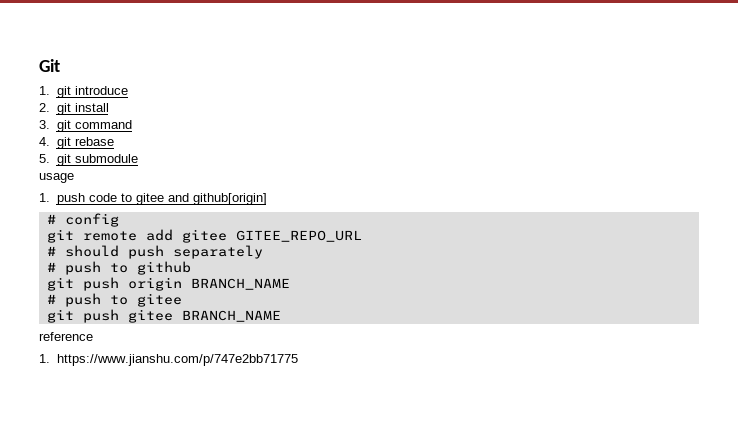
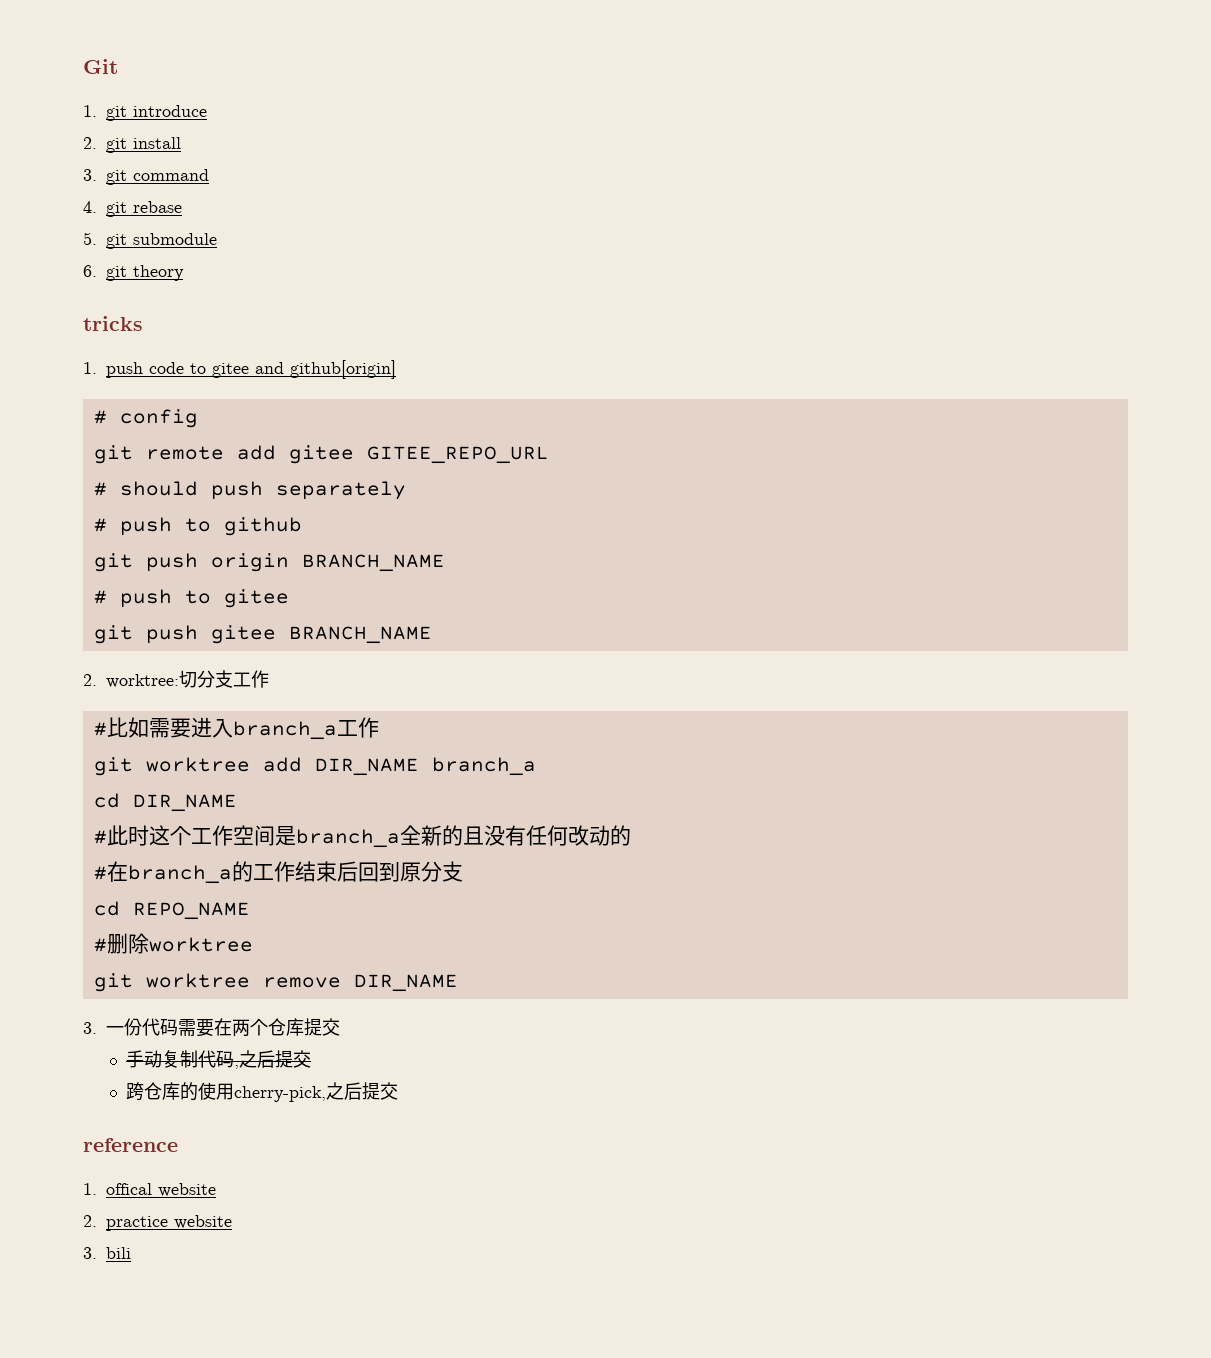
[39,173,74,183] usage -> [83,265,185,281] [83,316,143,331] 6. git theory // tricks
[39,332,93,341] [39,354,298,366] reference // 1. https://www.jianshu.com/p/747e2bb71775 -> [83,670,270,688] [93,717,379,740] [93,757,536,776] [93,793,237,812] [93,825,631,848] [93,861,463,884] [93,901,250,920] [93,933,253,954] [93,973,458,992] [83,1018,341,1037] [125,1050,311,1069] [125,1082,398,1102] [83,1138,178,1152] [83,1183,217,1197] [83,1215,233,1231] [83,1247,132,1259] 2. worktree:切分支工作 // #比如需要进入branch_a工作 // git worktree add DIR_NAME branch_a // cd DIR_NAME // #此时这个工作空间是branch_a全新的且没有任何改动的 // #在branch_a的工作结束后回到原分支 // cd REPO_NAME // #删除worktree // git worktree remove DIR_NAME // 3.一份代码需要在两个仓库提交 // 手动复制代码,之后提交 // 跨仓库的使用cherry-pick,之后提交 // reference // 1. offical website // 2. practice website // 3. bili

